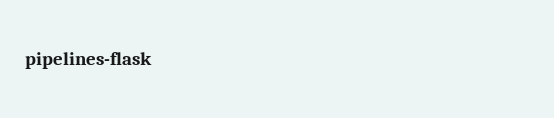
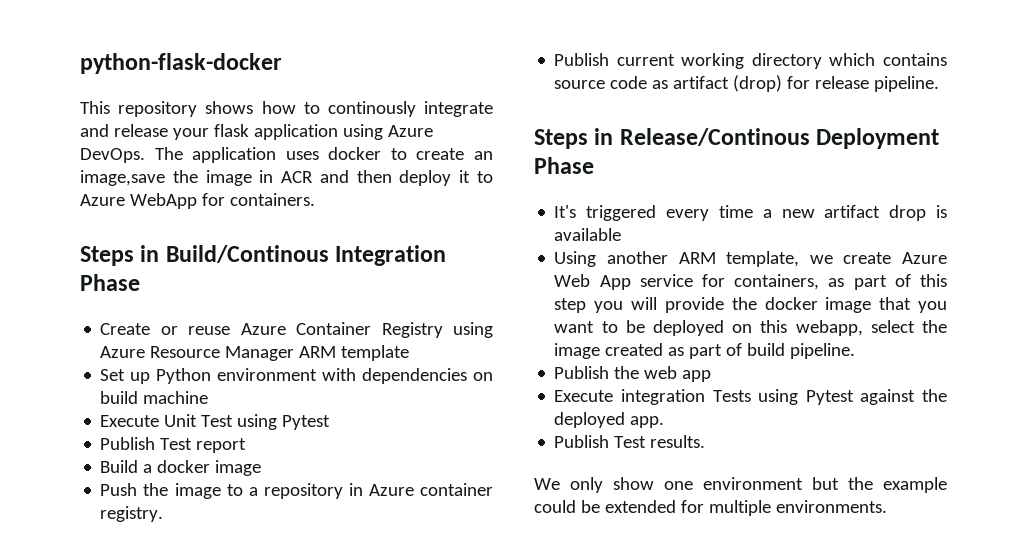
[25,52,152,69] pipelines-flask -> [80,53,282,74] [80,101,493,117] [80,124,433,140] [80,147,493,163] [80,170,493,186] [80,193,315,209] [80,245,447,266] [80,274,140,291] [100,322,493,338] [100,345,410,361] [100,368,493,384] [100,391,209,404] [100,414,331,430] [100,437,247,453] [100,460,262,476] [100,483,493,499] [100,506,164,522] [554,53,947,69] [554,75,940,92] [534,128,940,149] [534,157,594,174] [554,205,947,221] [554,228,622,241] [554,251,947,267] [554,274,947,290] [554,297,947,313] [554,320,947,336] [554,343,856,359] [554,366,712,382] [554,389,947,405] [554,412,665,428] [554,435,706,448] [534,477,947,493] [534,500,887,516] python-flask-docker // This repository shows how to continously integrate and release your flask application using Azure DevOps. The application uses docker to create an image,save the image in ACR and then deploy it to Azure WebApp for containers. // Steps in Build/Continous Integration Phase // Create or reuse Azure Container Registry using Azure Resource Manager ARM template // Set up Python environment with dependencies on build machine // Execute Unit Test using Pytest // Publish Test report // Build a docker image // Push the image to a repository in Azure container registry. // Publish current working directory which contains source code as artifact (drop) for release pipeline. // Steps in Release/Continous Deployment Phase // It's triggered every time a new artifact drop is available // Using another ARM template, we create Azure Web App service for containers, as part of this step you will provide the docker image that you want to be deployed on this webapp, select the image created as part of build pipeline. // Publish the web app // Execute integration Tests using Pytest against the deployed app. // Publish Test results. // We only show one environment but the example could be extended for multiple environments.

